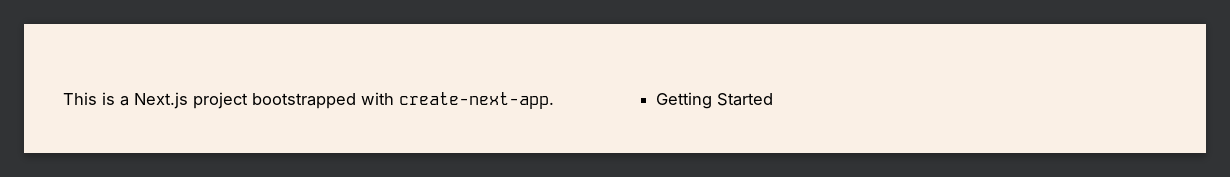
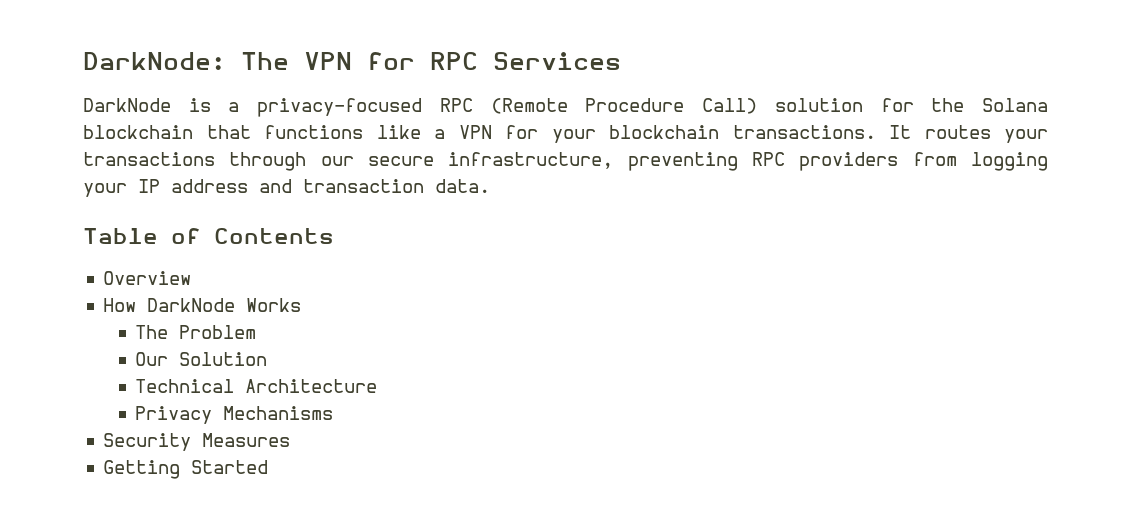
[63,92,554,109] This is a Next.js project bootstrapped with create-next-app. -> [83,52,621,70] [83,98,1048,117] [83,125,1048,143] [83,152,1048,171] [83,179,490,197] [83,228,334,244] [103,271,192,285] [103,298,302,312] [135,325,257,339] [135,352,268,366] [135,379,378,393] [135,406,334,424] [103,433,291,451] DarkNode: The VPN for RPC Services // DarkNode is a privacy-focused RPC (Remote Procedure Call) solution for the Solana blockchain that functions like a VPN for your blockchain transactions. It routes your transactions through our secure infrastructure, preventing RPC providers from logging your IP address and transaction data. // Table of Contents // Overview // How DarkNode Works // The Problem // Our Solution // Technical Architecture // Privacy Mechanisms // Security Measures

